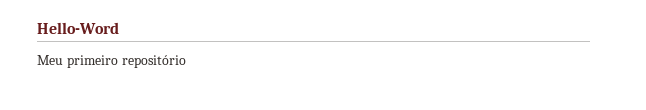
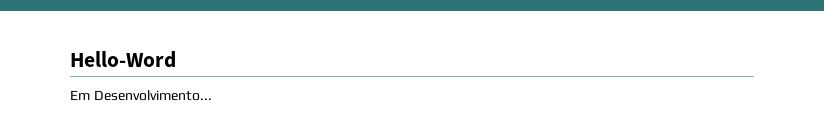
[37,55,186,68] Meu primeiro repositório -> [70,90,212,101] Em Desenvolvimento...

